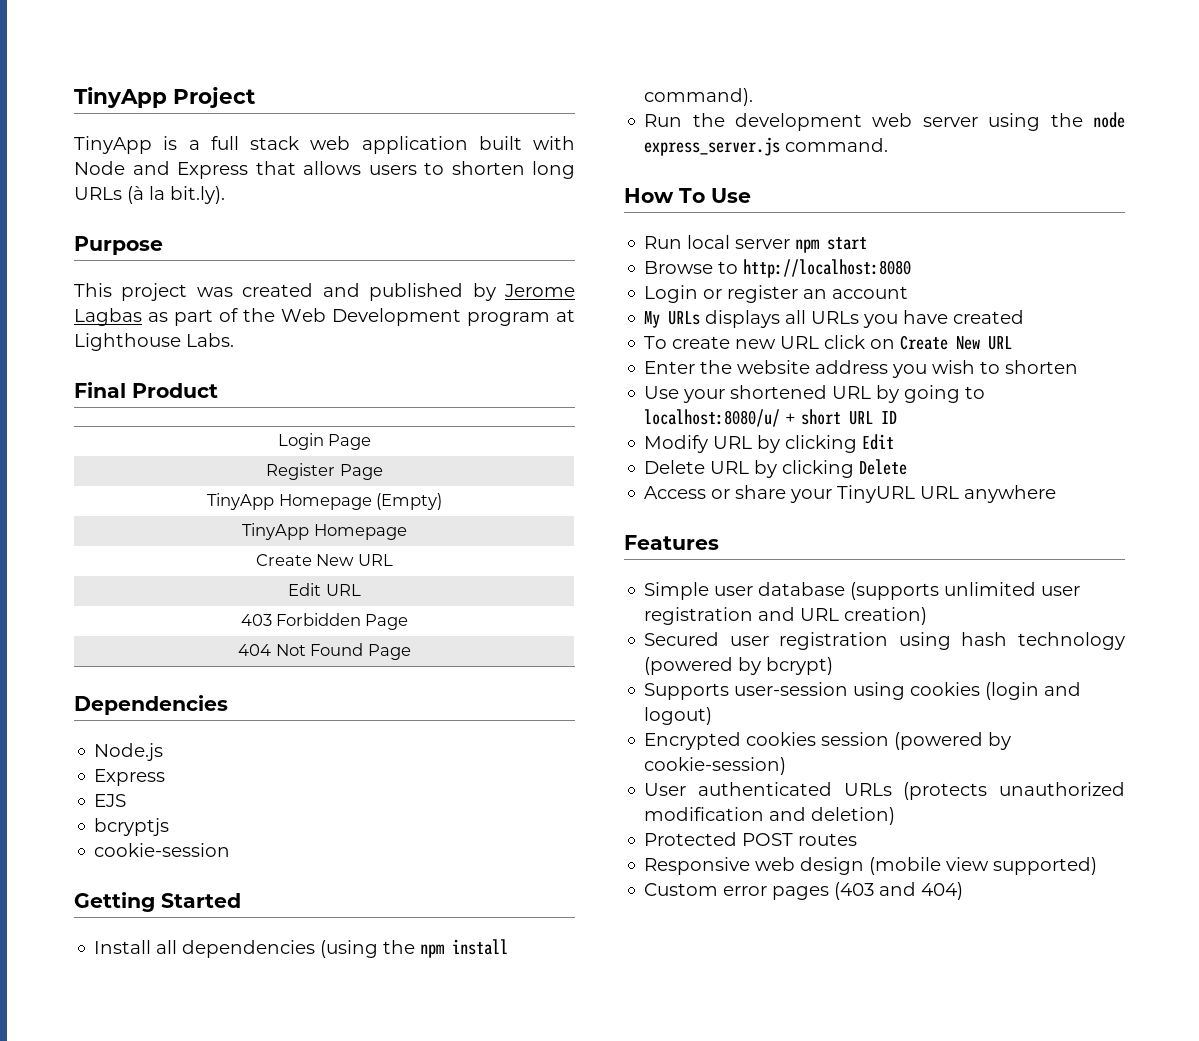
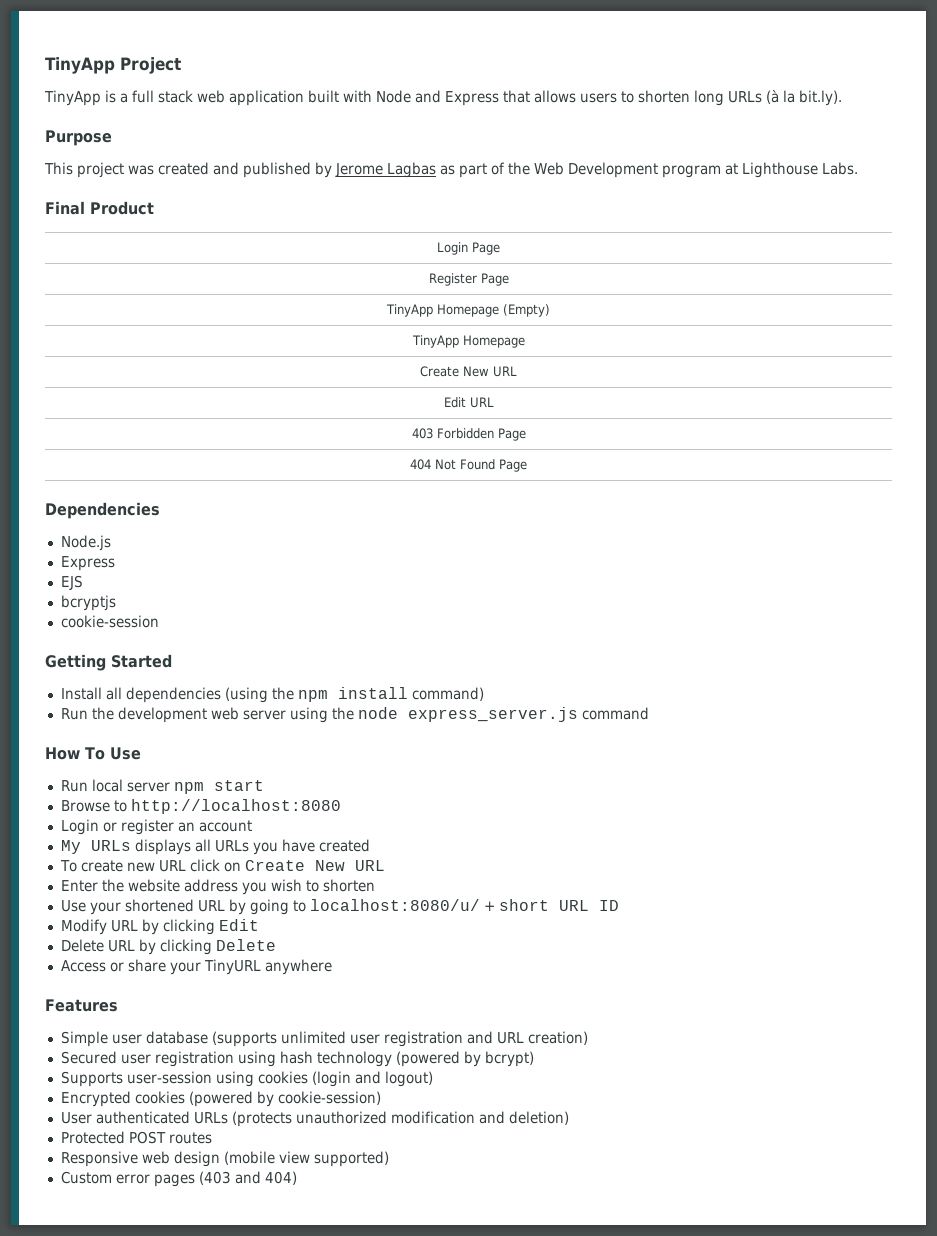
[644,88,754,106] command). -> [411,687,484,701] command)
[785,138,889,152] command. -> [581,707,649,720] command
[920,486,960,499] URL -> (261, 967) none
[821,732,890,746] session -> (185, 1097) none

